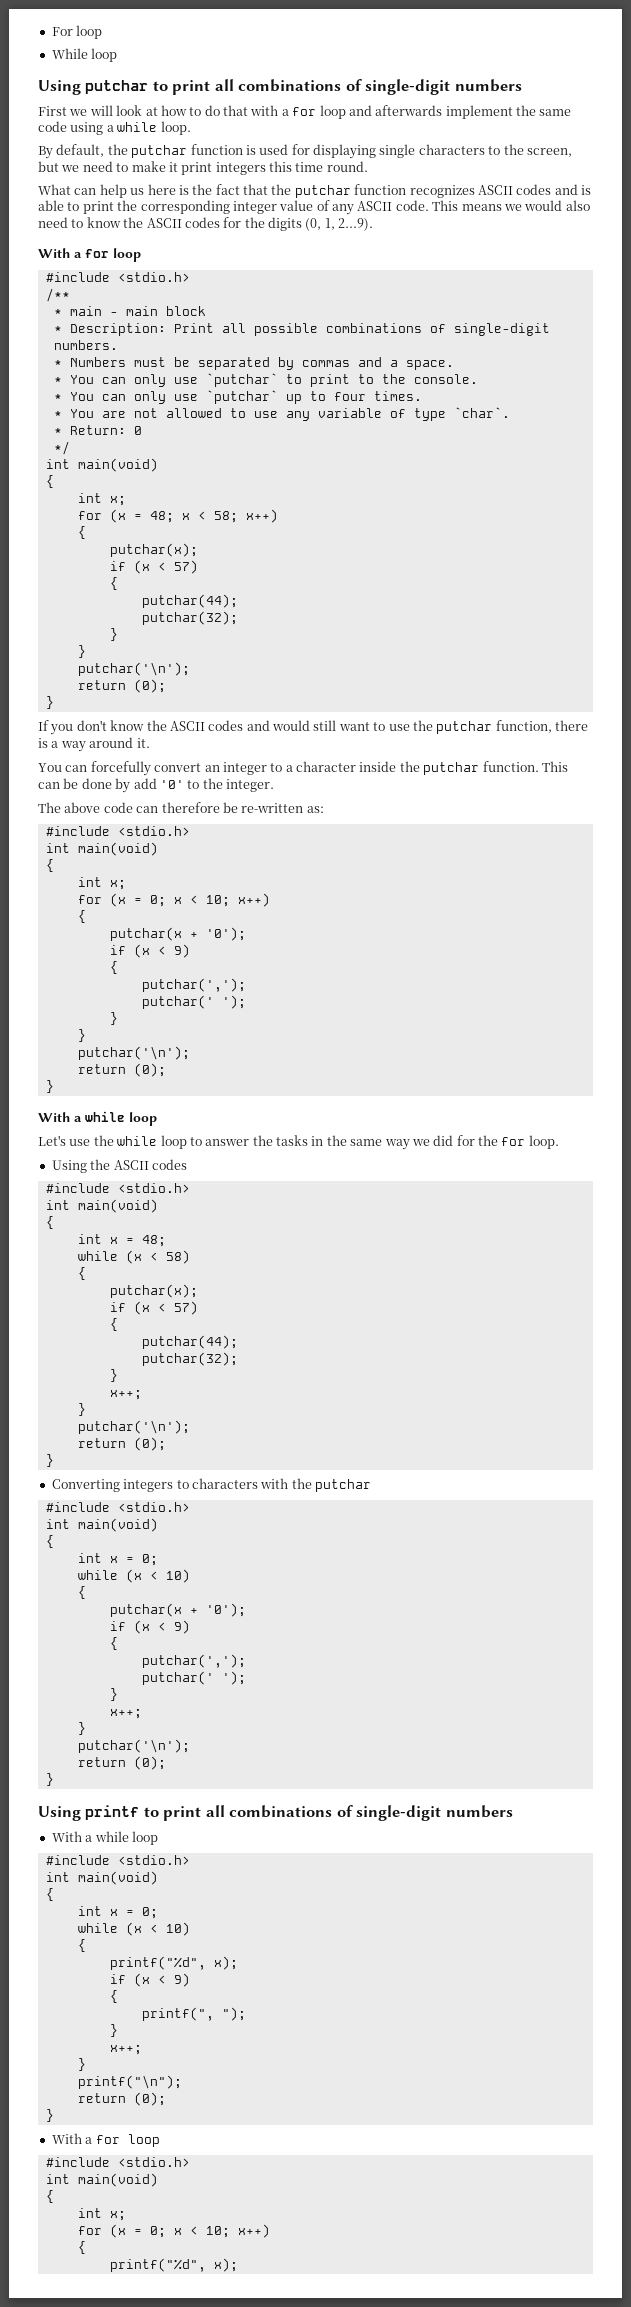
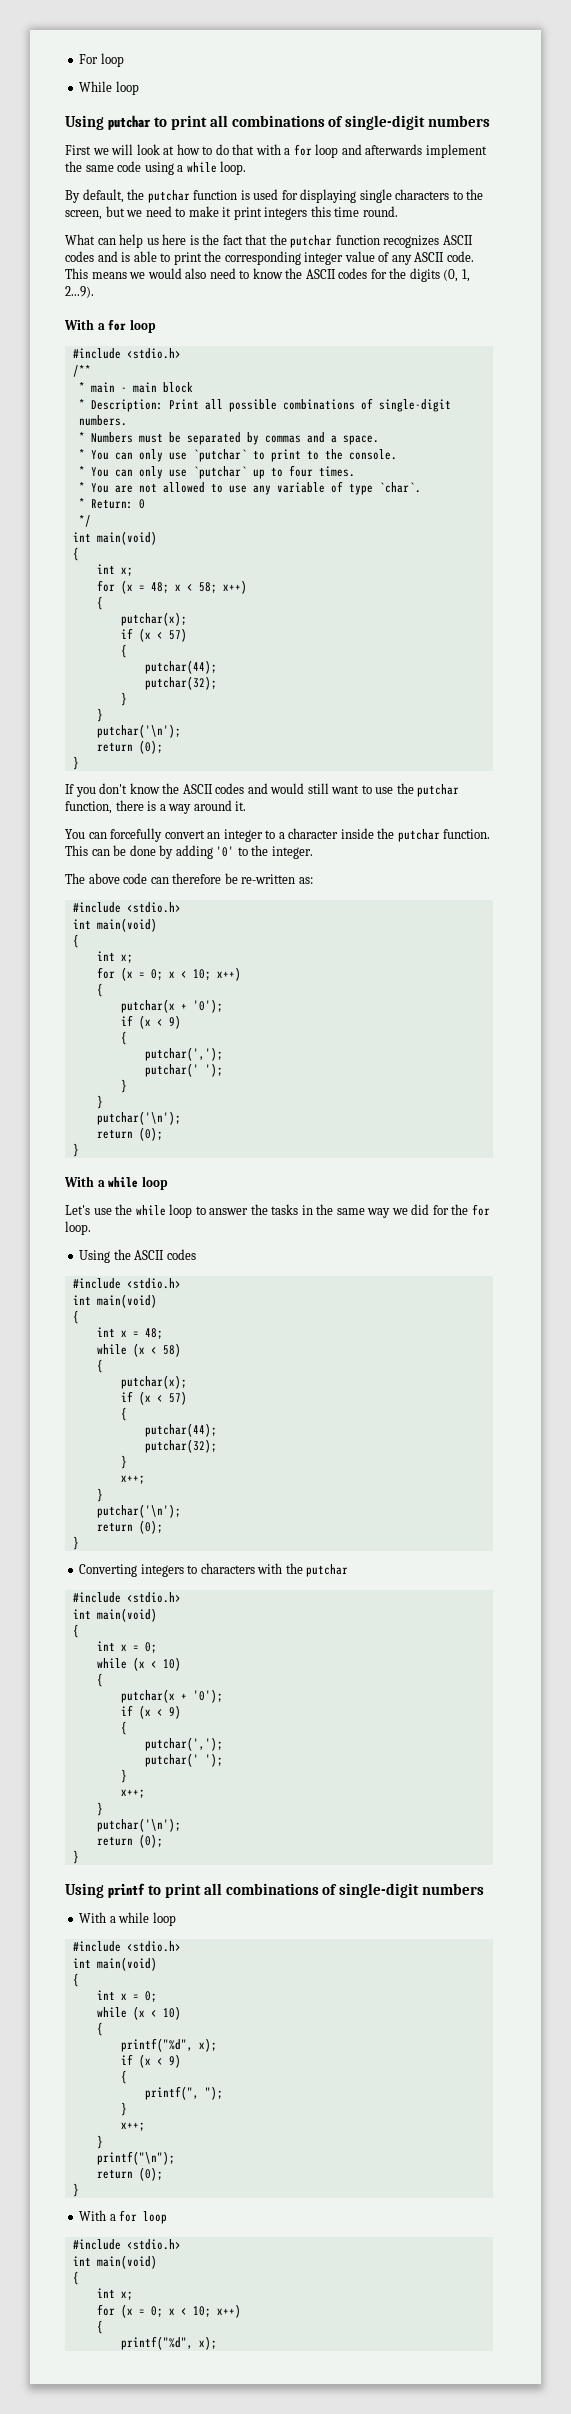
[133,778,157,789] add -> [175,845,213,859] adding

